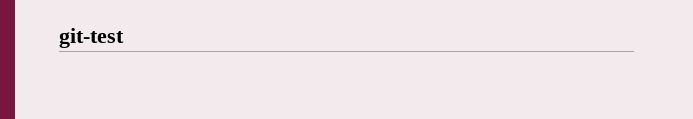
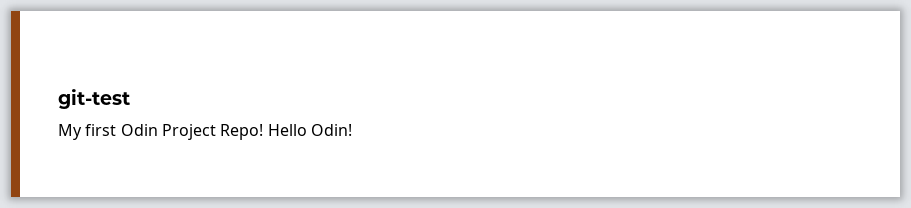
(124, 38) none -> [58,124,352,140] // My first Odin Project Repo! Hello Odin!

